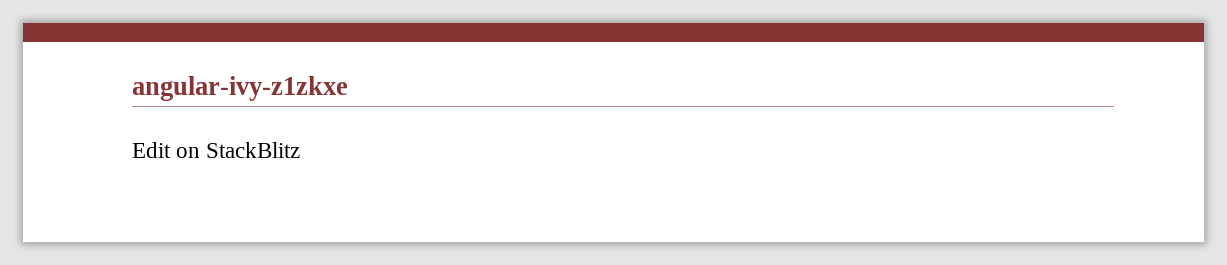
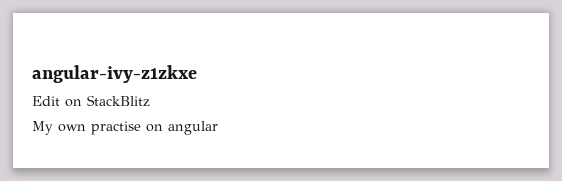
(301, 150) none -> [32,121,218,135] // My own practise on angular

